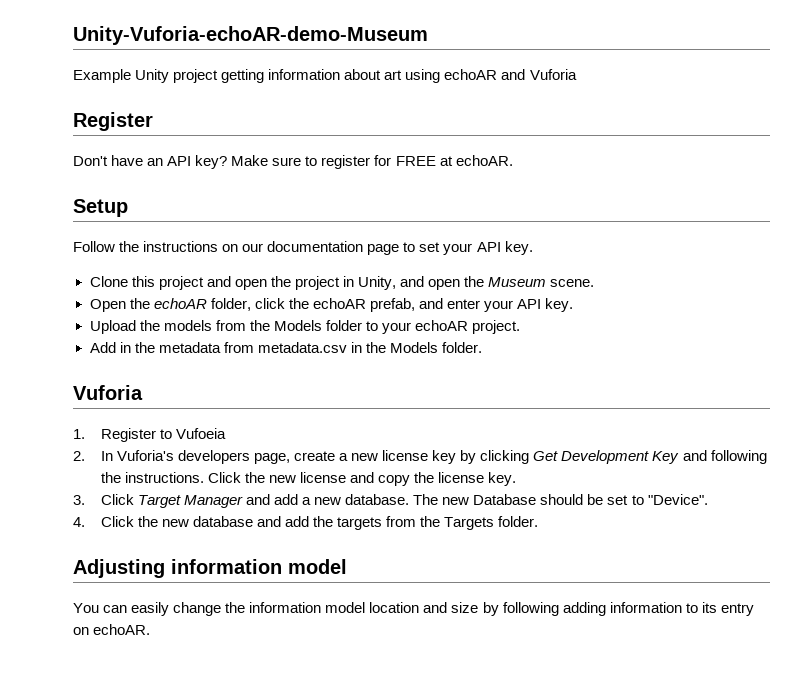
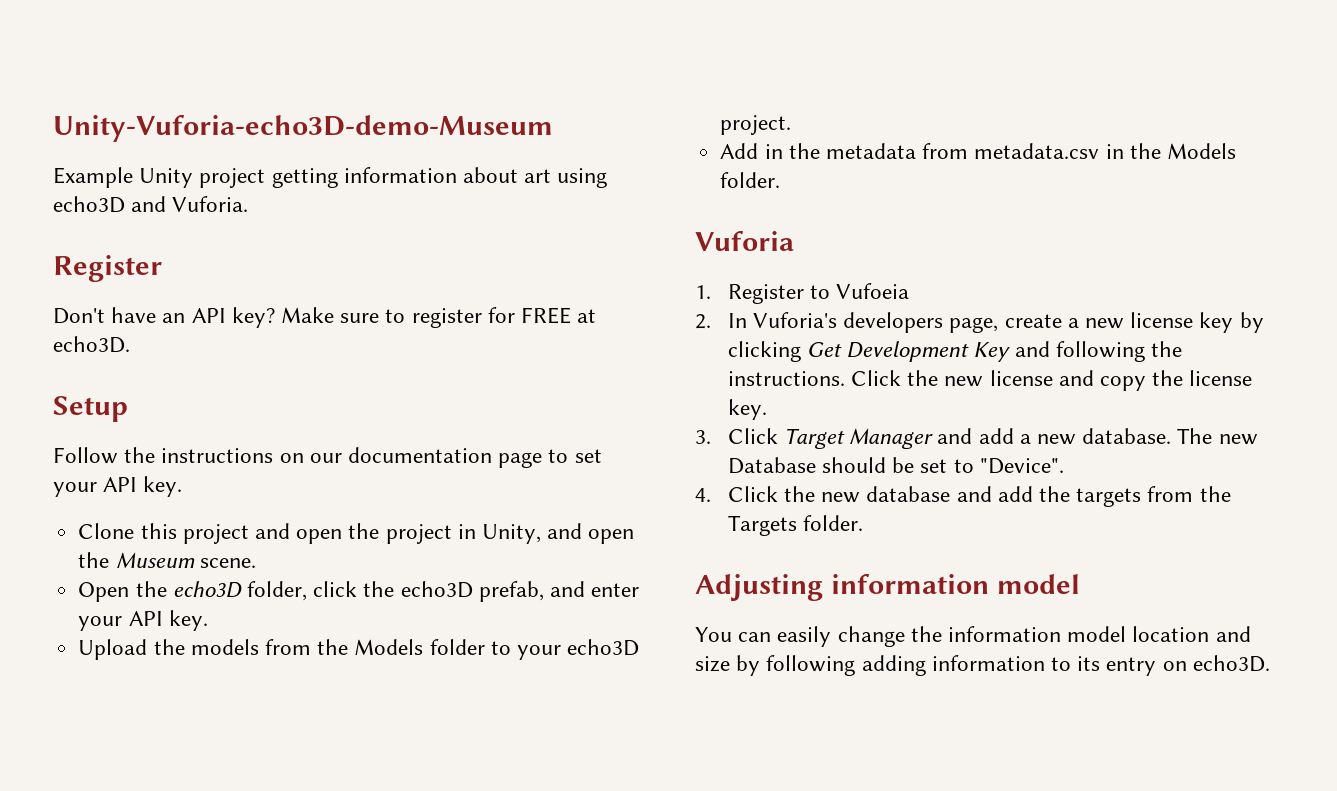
[73,26,428,45] Unity-Vuforia-echoAR-demo-Museum -> [53,115,553,142] Unity-Vuforia-echo3D-demo-Museum
[444,69,577,80] echoAR and Vuforia -> [53,196,249,213] echo3D and Vuforia.
[455,155,513,166] echoAR. -> [53,336,130,353] echo3D.
[153,298,207,309] echoAR -> [172,581,243,598] echo3D
[312,298,366,309] echoAR -> [400,581,473,598] echo3D
[414,320,468,331] echoAR -> [567,639,640,656] echo3D
[93,624,151,635] echoAR. -> [1192,655,1270,672] echo3D.

